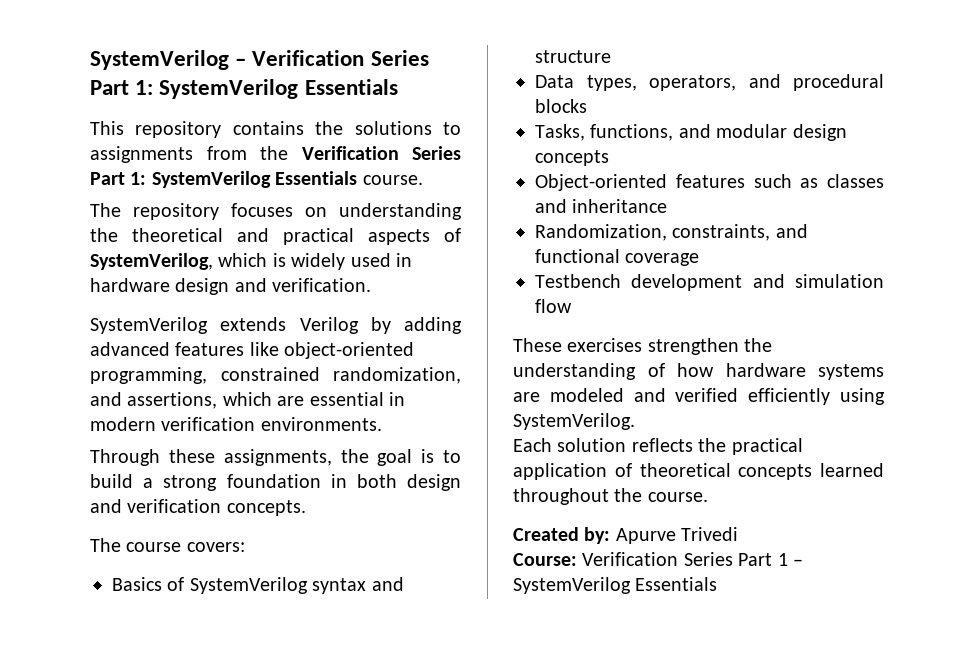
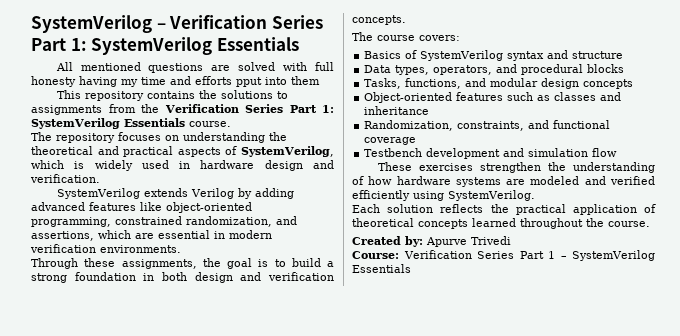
(398, 87) none -> [55,62,334,73] [31,76,320,87] // All mentioned questions are solved with full honesty having my time and efforts pput into them

